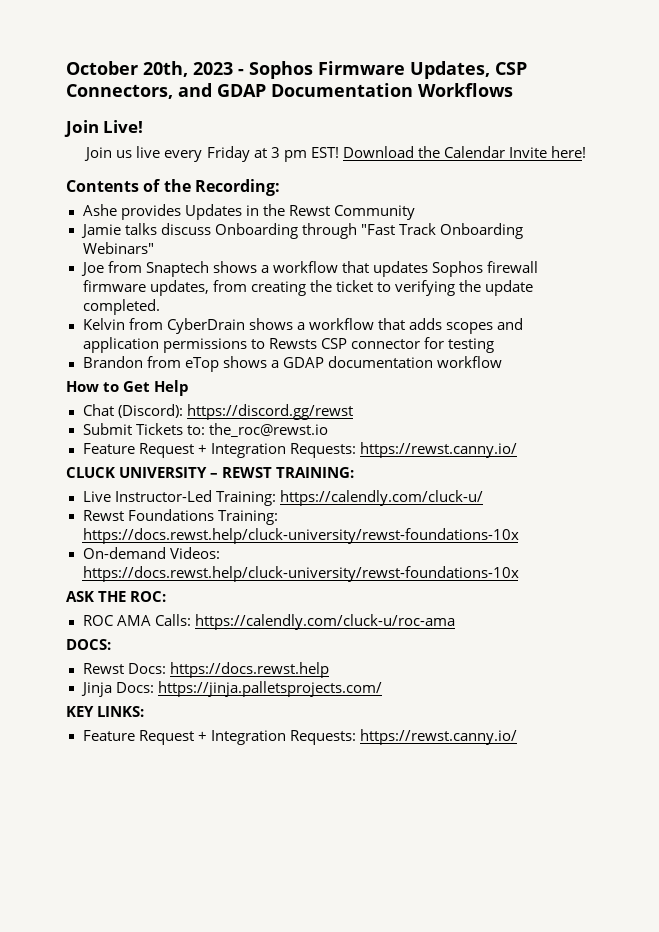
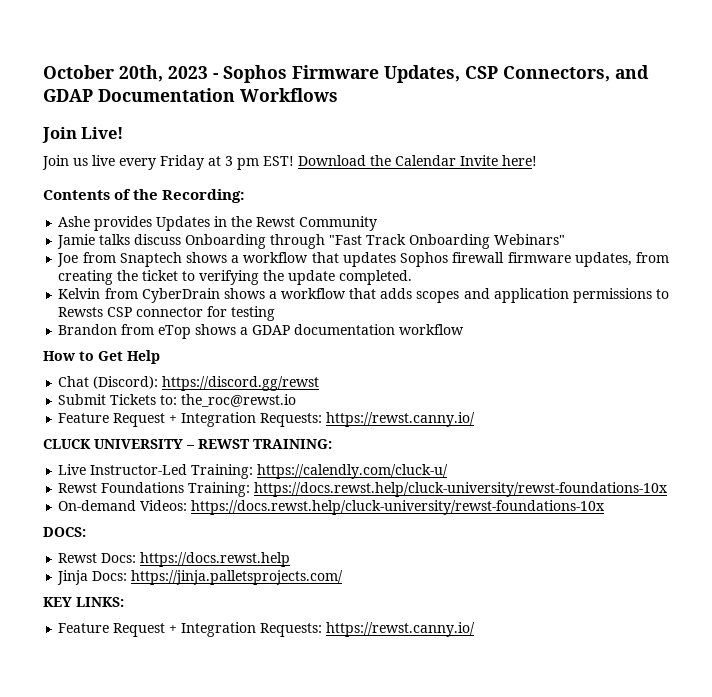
[66,591,167,602] [82,614,455,630] // ASK THE ROC: // ROC AMA Calls: https://calendly.com/cluck-u/roc-ama -> (606, 507) none

